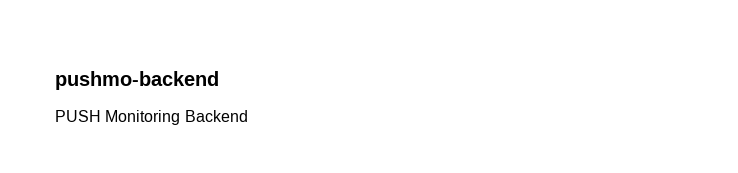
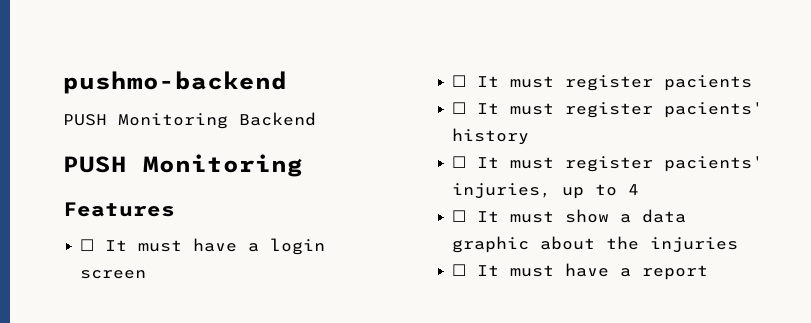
(248, 116) none -> [63,154,303,177] [63,202,175,217] [80,238,326,255] [80,270,147,279] [452,75,753,91] [452,102,764,118] [452,128,530,145] [452,156,764,172] [452,183,640,199] [452,209,687,223] [452,236,739,253] [452,263,709,280] // PUSH Monitoring // Features // ☐ It must have a login screen // ☐ It must register pacients // ☐ It must register pacients' history // ☐ It must register pacients' injuries, up to 4 // ☐ It must show a data graphic about the injuries // ☐ It must have a report

